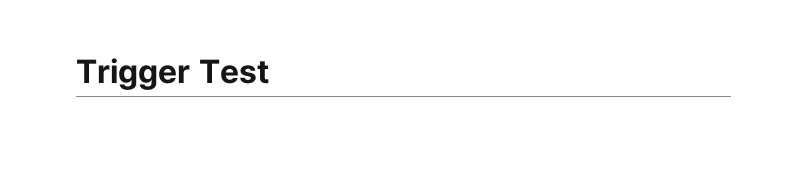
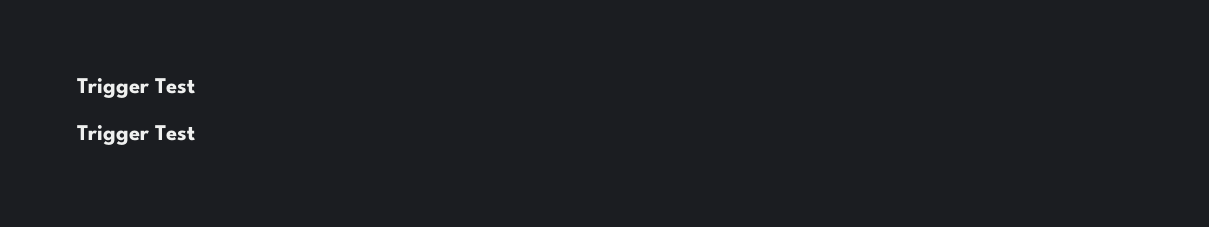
[76,58,269,90] Trigger Test -> [77,78,196,98] [77,125,196,145] Trigger Test // Trigger Test

